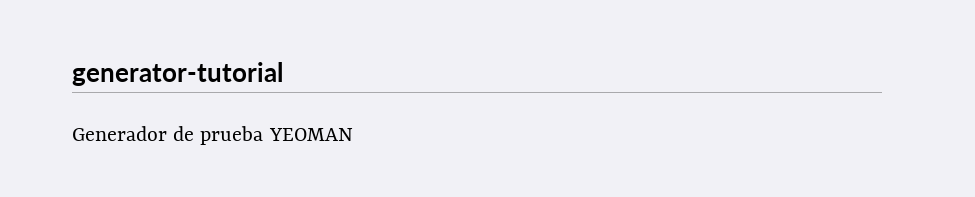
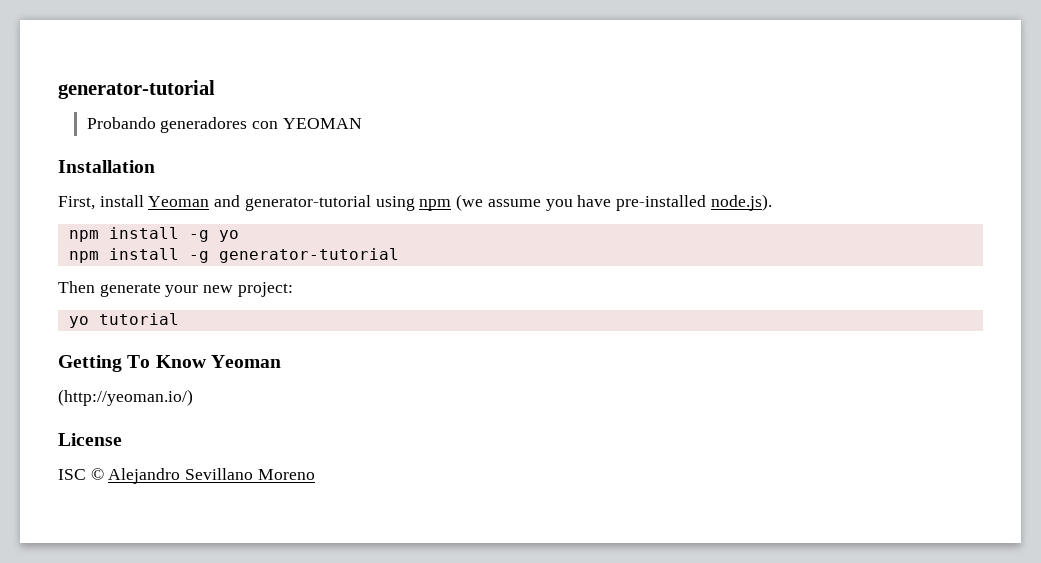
[72,62,283,86] [72,126,353,145] generator-tutorial // Generador de prueba YEOMAN -> [58,80,215,99] [86,117,362,133] [58,160,155,173] [58,194,772,211] [68,227,239,242] [68,248,399,263] [58,281,293,297] [68,313,179,328] [58,355,281,372] [58,389,193,406] [58,433,122,446] [58,468,315,484] generator-tutorial // Probando generadores con YEOMAN // Installation // First, install Yeoman and generator-tutorial using npm (we assume you have pre-installed node.js). // npm install -g yo // npm install -g generator-tutorial // Then generate your new project: // yo tutorial // Getting To Know Yeoman // (http://yeoman.io/) // License // ISC © Alejandro Sevillano Moreno

